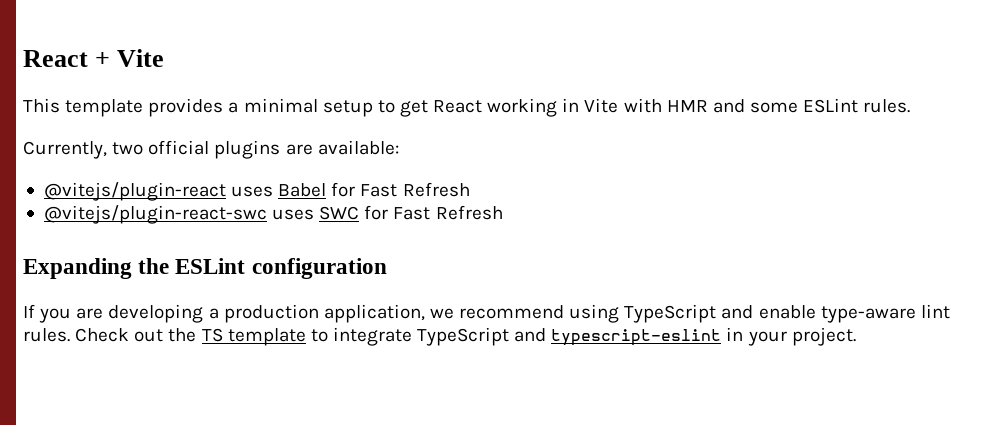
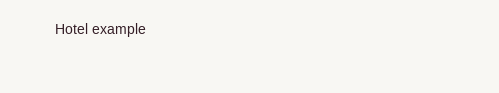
[23,49,165,67] [23,98,911,117] [23,140,399,159] [43,182,470,201] [43,205,503,224] [23,258,387,279] [23,304,950,323] [23,327,856,346] React + Vite // This template provides a minimal setup to get React working in Vite with HMR and some ESLint rules. // Currently, two official plugins are available: // @vitejs/plugin-react uses Babel for Fast Refresh // @vitejs/plugin-react-swc uses SWC for Fast Refresh // Expanding the ESLint configuration // If you are developing a production application, we recommend using TypeScript and enable type-aware lint rules. Check out the TS template to integrate TypeScript and typescript-eslint in your project. -> [55,23,146,37] Hotel example

